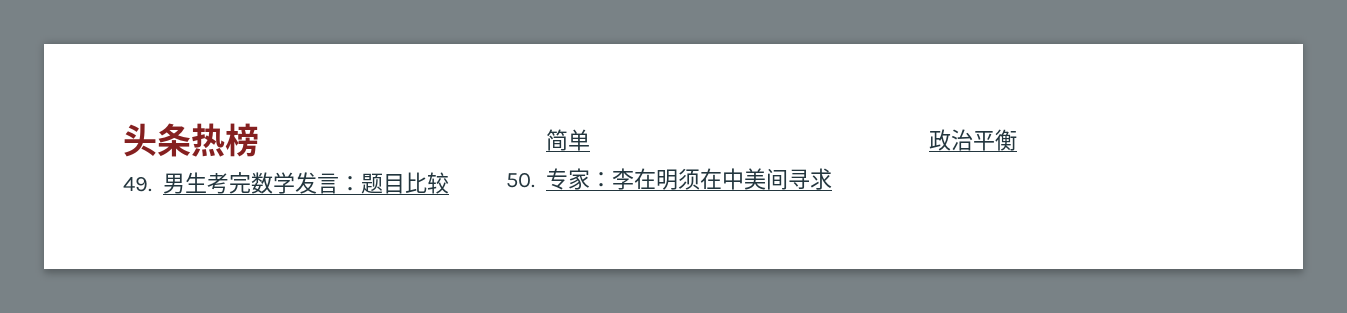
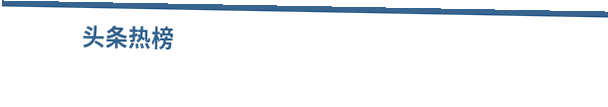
[123,172,449,194] [546,129,590,151] [506,168,832,190] [929,129,1017,151] // 49.男生考完数学发言：题目比较简单 // 50.专家：李在明须在中美间寻求政治平衡 -> (175, 38) none

